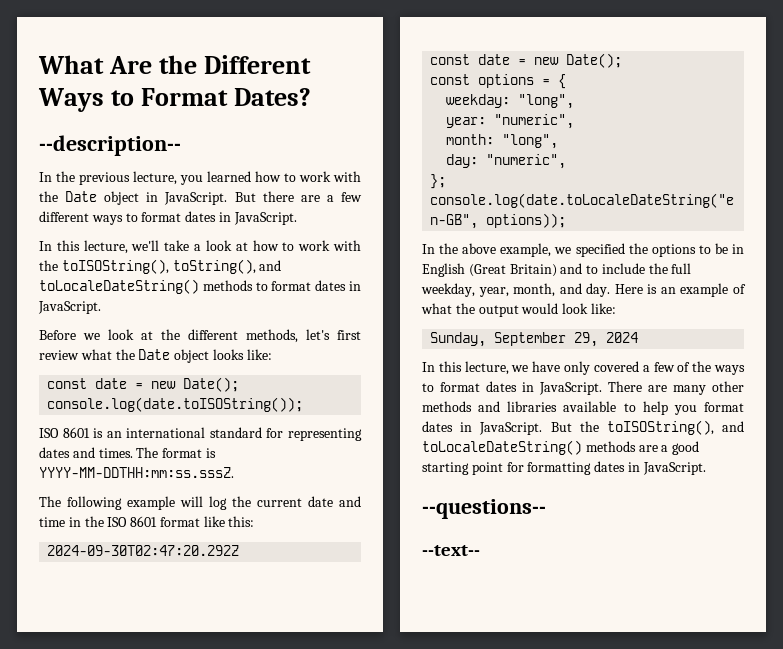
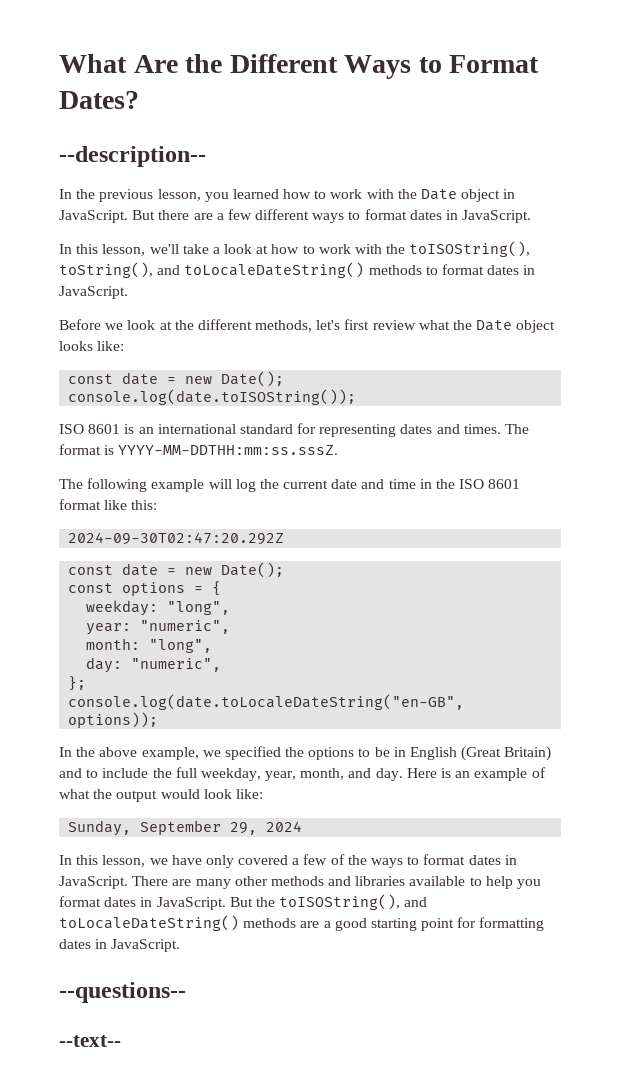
[133,171,177,185] lecture, -> [157,189,201,201] lesson,
[83,240,128,254] lecture, -> [102,244,146,256] lesson,
[464,361,509,375] lecture, -> [102,855,146,867] lesson,

